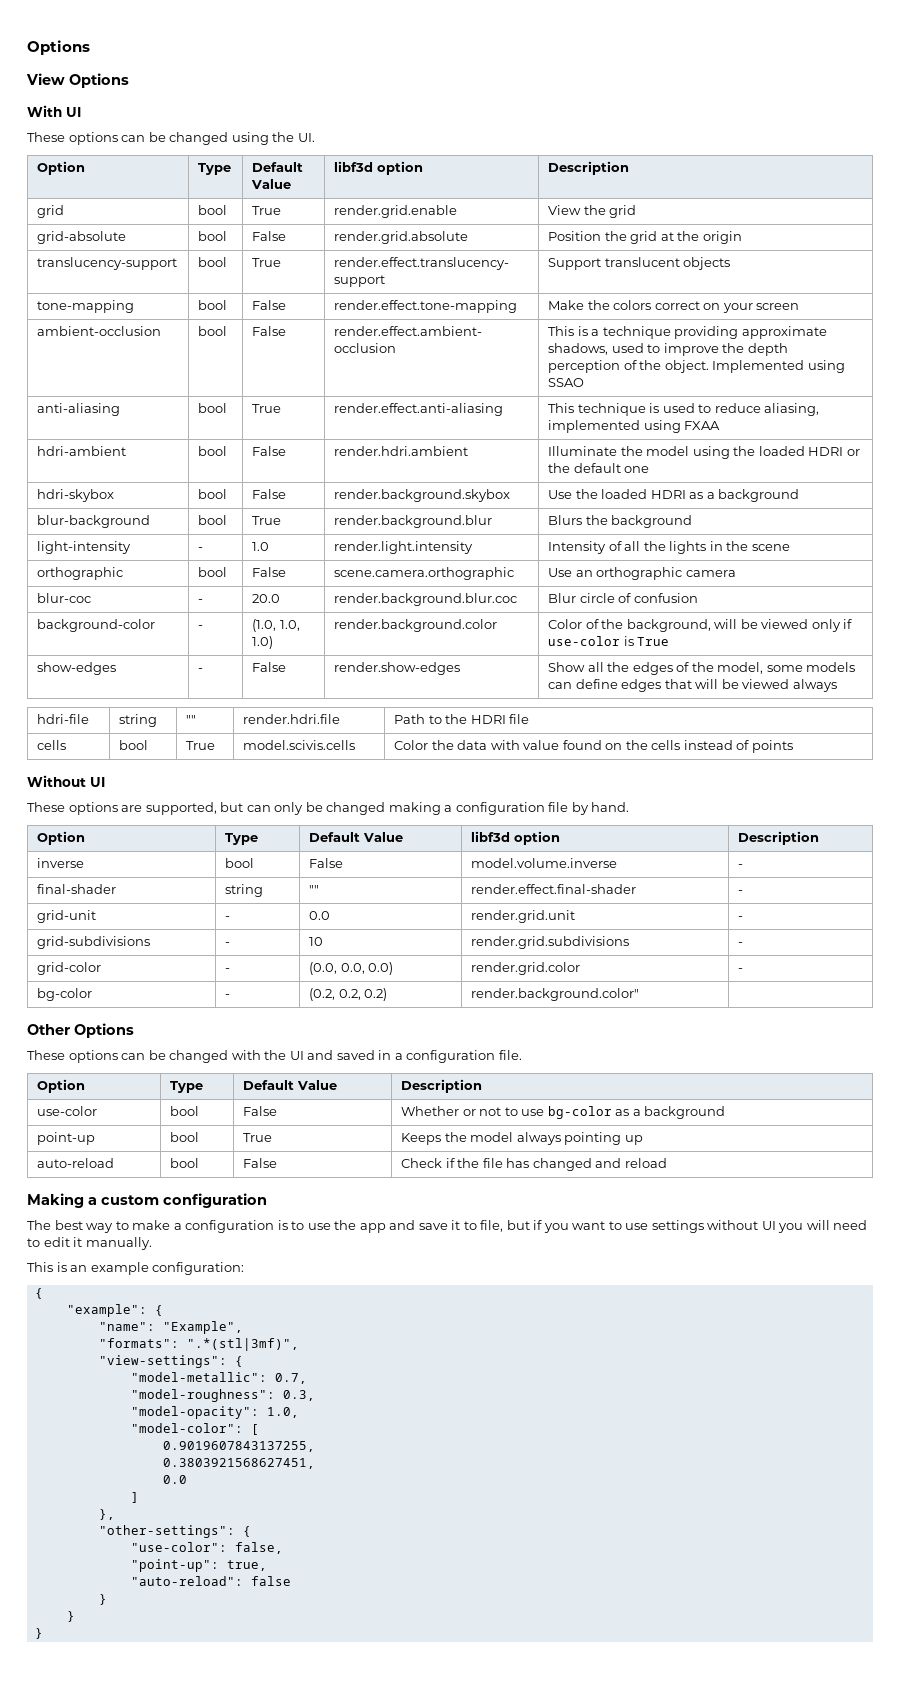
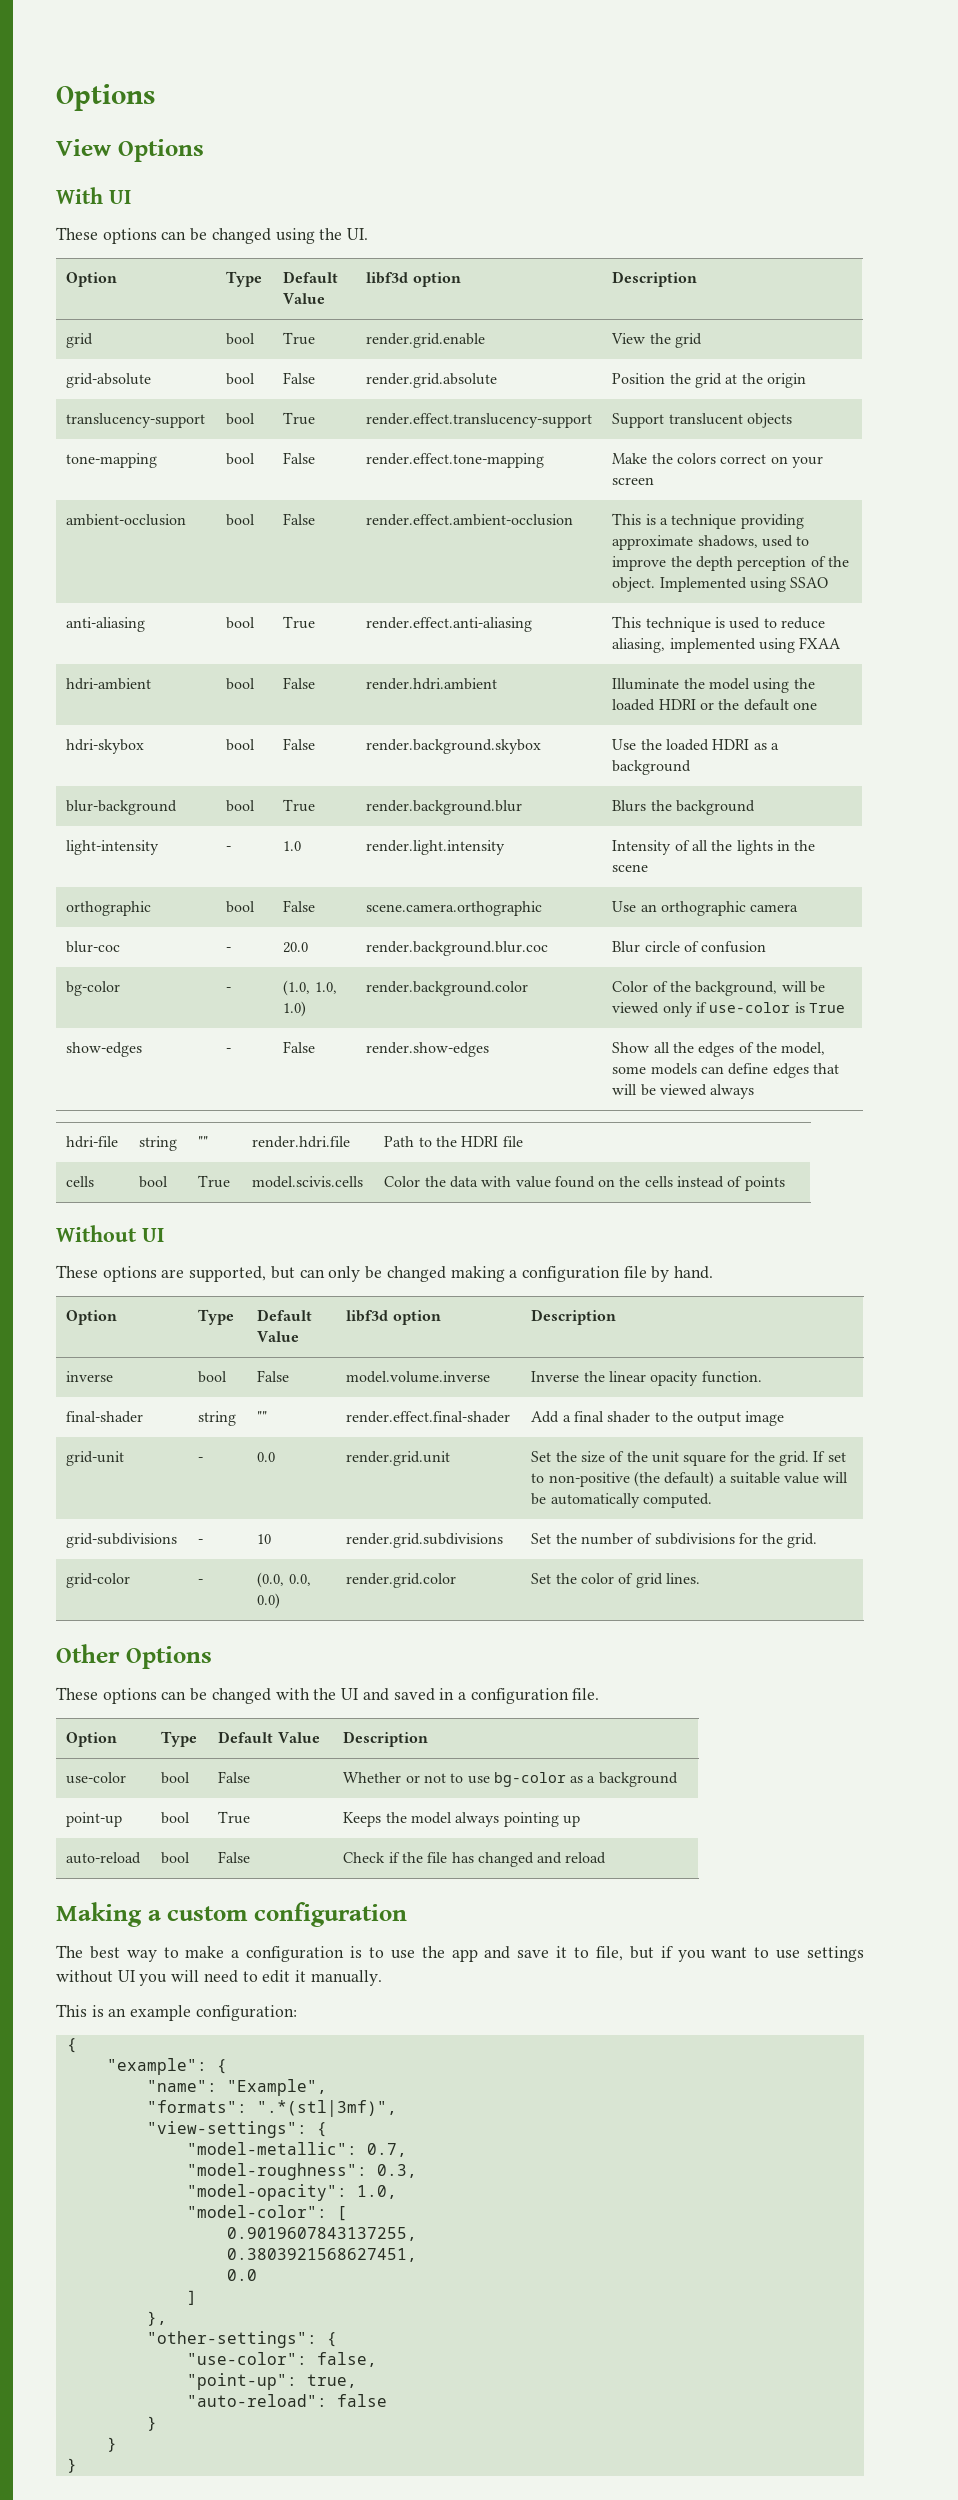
[37,619,156,632] background-color -> [66,981,121,996] bg-color
[738,864,744,868] - -> [531,1371,762,1386] Inverse the linear opacity function.
[738,890,744,894] [37,910,97,923] [225,916,231,920] [309,911,331,920] [471,910,576,923] [738,916,744,920] [37,936,151,949] [225,942,231,946] [309,937,324,946] [471,936,630,949] [738,942,744,946] - // grid-unit | - | 0.0 | render.grid.unit | - // grid-subdivisions | - | 10 | render.grid.subdivisions | - -> [531,1411,785,1426] [66,1451,125,1466] [198,1457,204,1462] [257,1452,276,1462] [346,1451,451,1466] [531,1451,846,1466] [531,1471,849,1487] [531,1493,712,1508] [66,1533,178,1548] [198,1539,204,1544] [257,1534,272,1544] [346,1533,504,1548] [531,1533,818,1548] Add a final shader to the output image // grid-unit | - | 0.0 | render.grid.unit | Set the size of the unit square for the grid. If set to non-positive (the default) a suitable value will be automatically computed. // grid-subdivisions | - | 10 | render.grid.subdivisions | Set the number of subdivisions for the grid.
[738,968,744,972] [37,988,93,1001] [225,994,231,998] [309,988,388,1001] [471,988,640,1001] - // bg-color | - | (0.2, 0.2, 0.2) | render.background.color" | -> [531,1573,700,1588] Set the color of grid lines.

